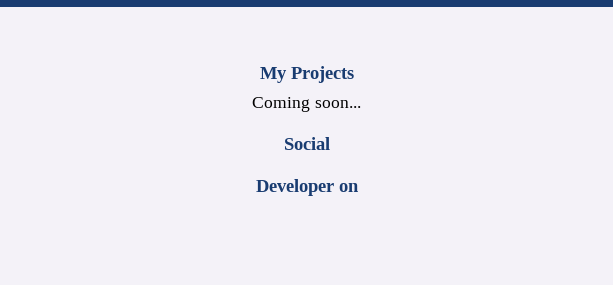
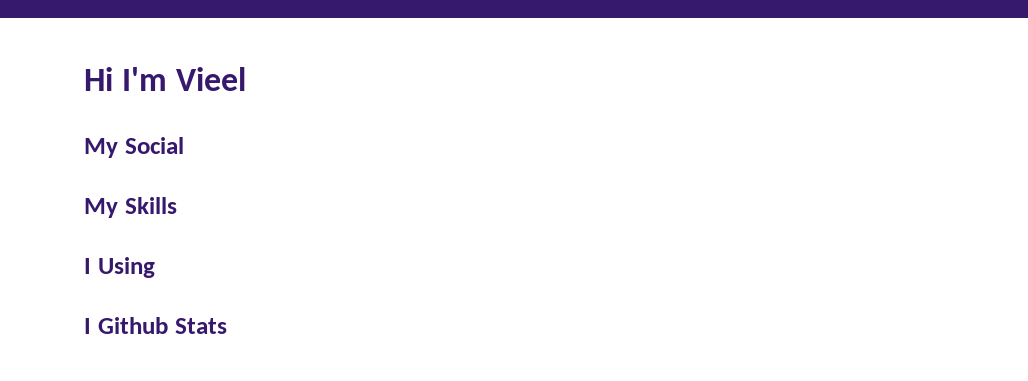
[259,66,354,83] [252,97,361,112] [283,137,330,150] [255,179,359,196] My Projects // Coming soon... // Social // Developer on -> [84,67,247,91] [84,137,184,158] [84,197,177,218] [84,257,155,278] [84,317,227,334] Hi I'm Vieel // My Social // My Skills // I Using // I Github Stats

